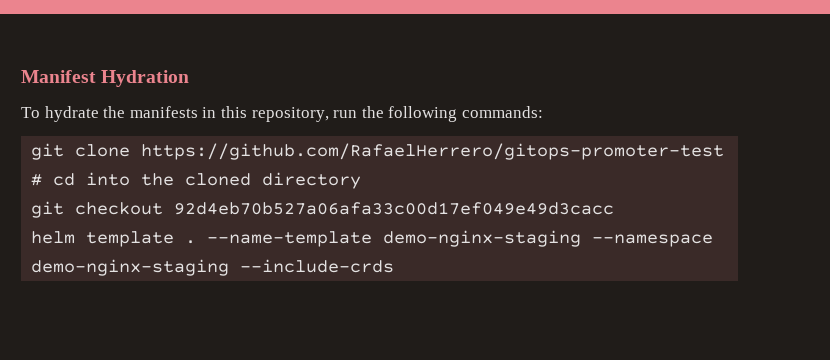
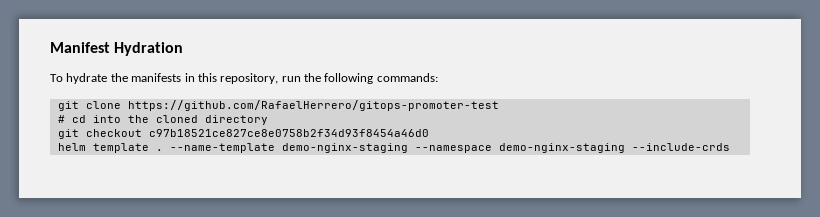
[174,202,615,215] 92d4eb70b527a06afa33c00d17ef049e49d3cacc -> [148,129,429,137] c97b18521ce827ce8e0758b2f34d93f8454a46d0

